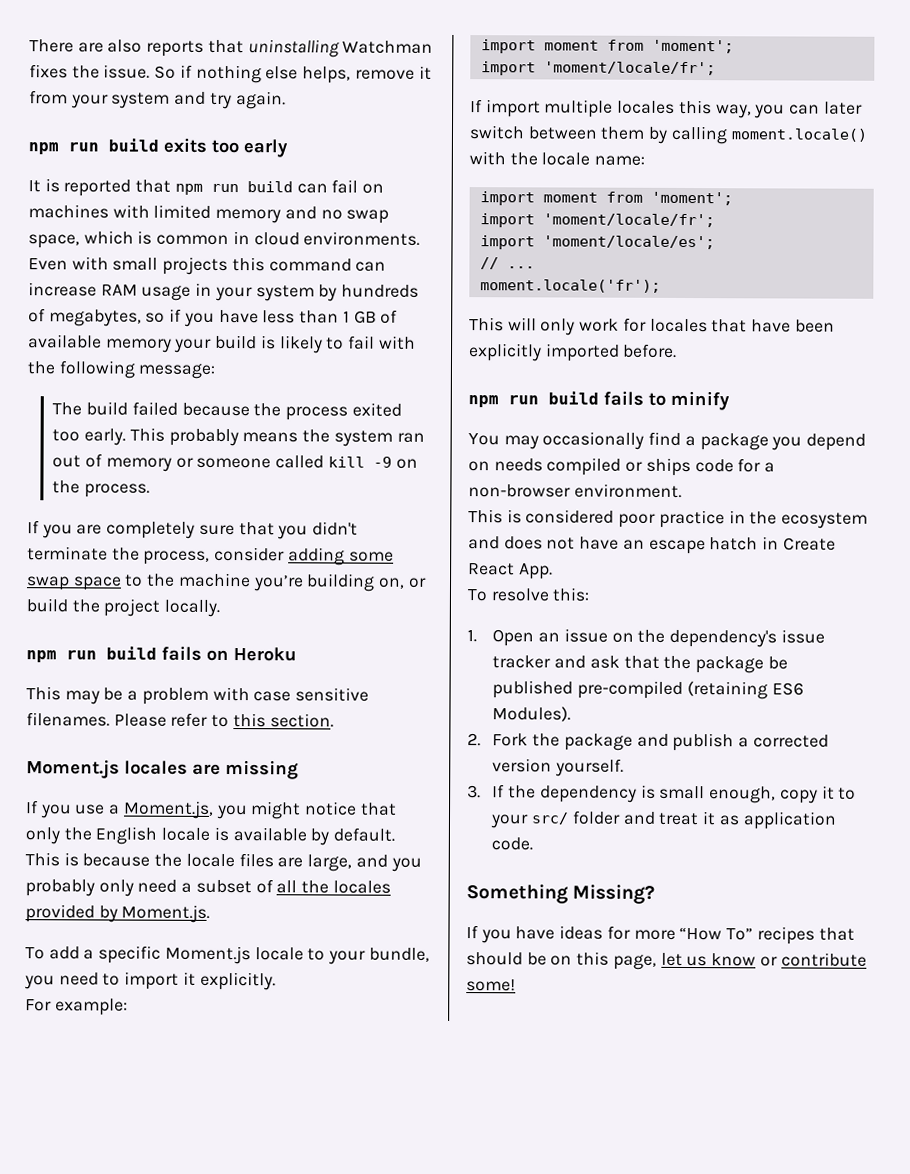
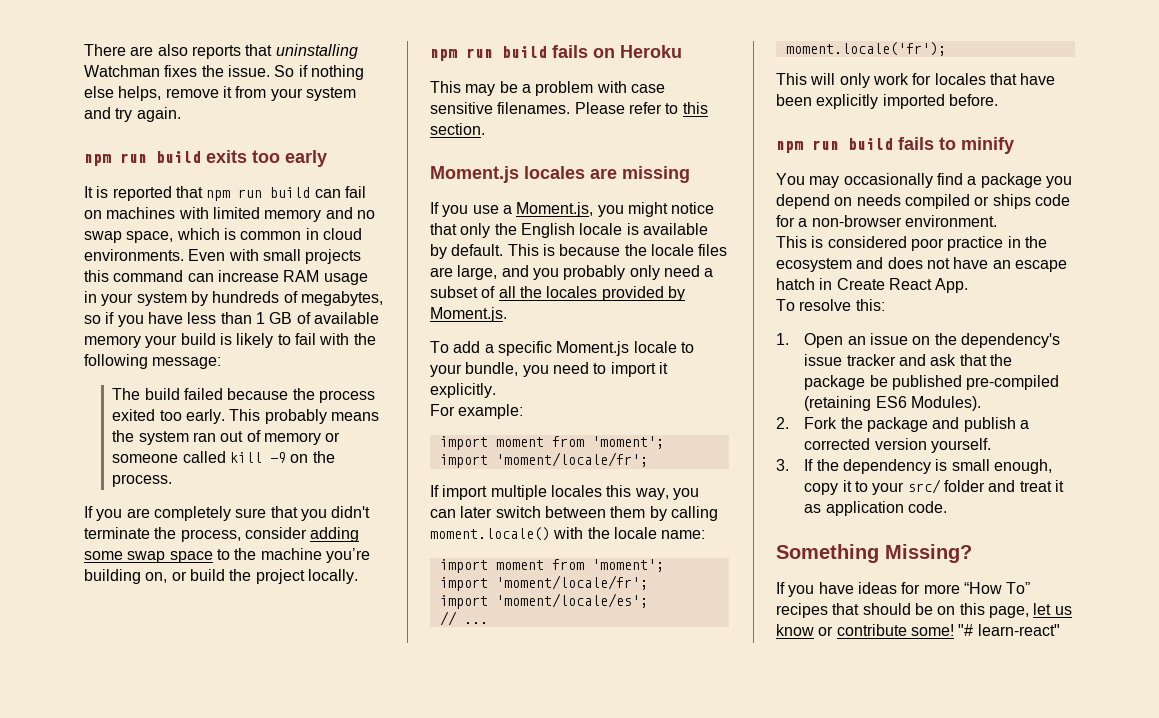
(516, 985) none -> [958,624,1060,636] "# learn-react"

